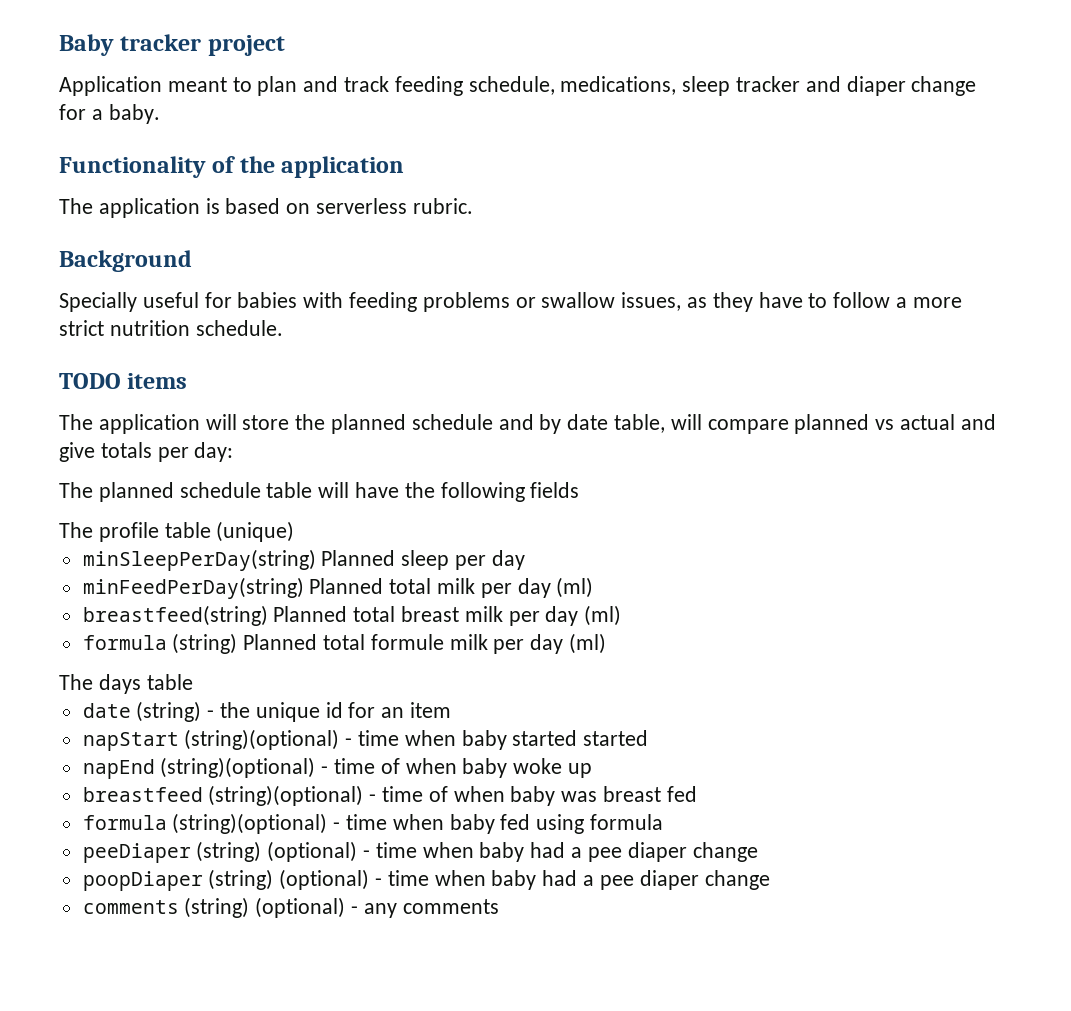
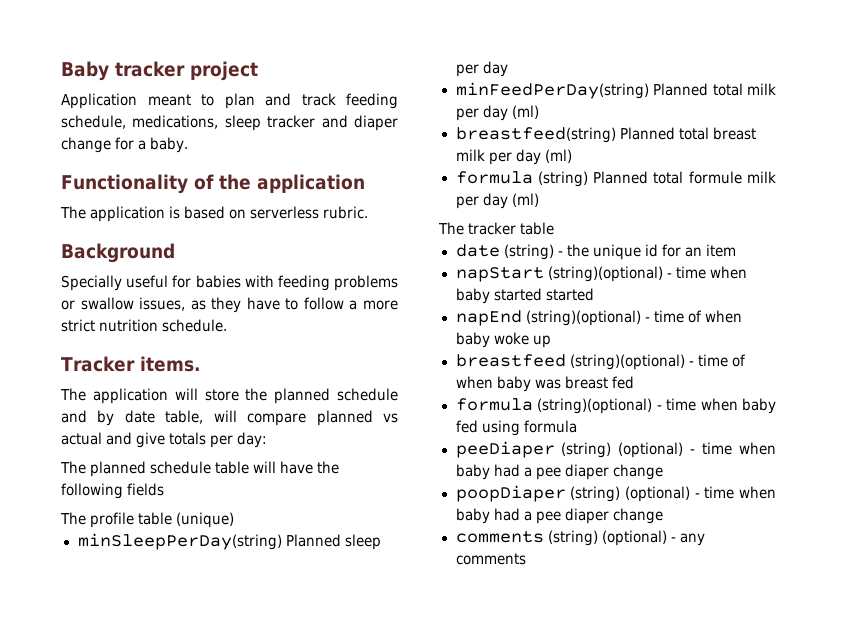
[59,373,188,389] TODO items -> [61,356,201,372] Tracker items.
[98,674,141,694] days -> [468,222,517,235] tracker

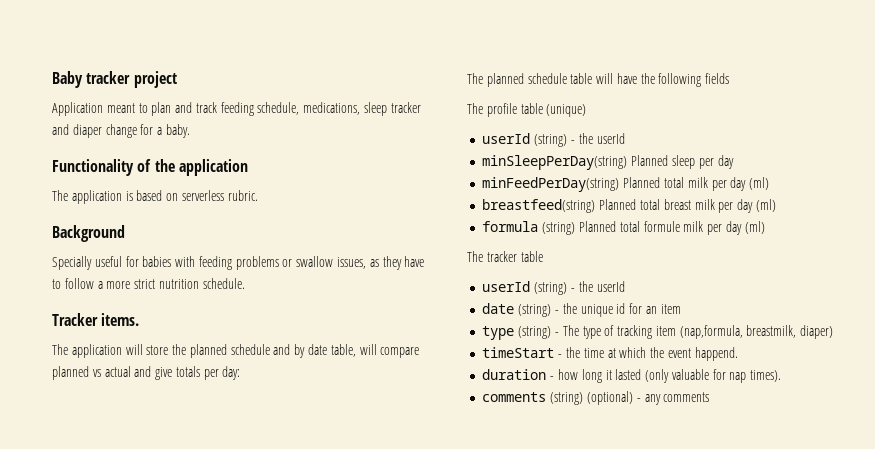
(235, 520) none -> [482,133,625,147] // userId (string) - the userId
(555, 228) none -> [482,281,625,295] // userId (string) - the userId
[455,266,747,282] [455,288,594,304] [455,310,742,326] [455,332,551,348] [455,354,746,370] [455,376,634,392] [455,398,776,414] [455,420,577,436] [455,441,776,458] [455,464,663,480] [455,485,776,502] [455,508,663,524] napStart (string)(optional) - time when baby started started // napEnd (string)(optional) - time of when baby woke up // breastfeed (string)(optional) - time of when baby was breast fed // formula (string)(optional) - time when baby fed using formula // peeDiaper (string) (optional) - time when baby had a pee diaper change // poopDiaper (string) (optional) - time when baby had a pee diaper change -> [482,325,834,340] [482,347,738,361] [482,369,782,383] type (string) - The type of tracking item (nap,formula, breastmilk, diaper) // timeStart - the time at which the event happend. // duration - how long it lasted (only valuable for nap times).

